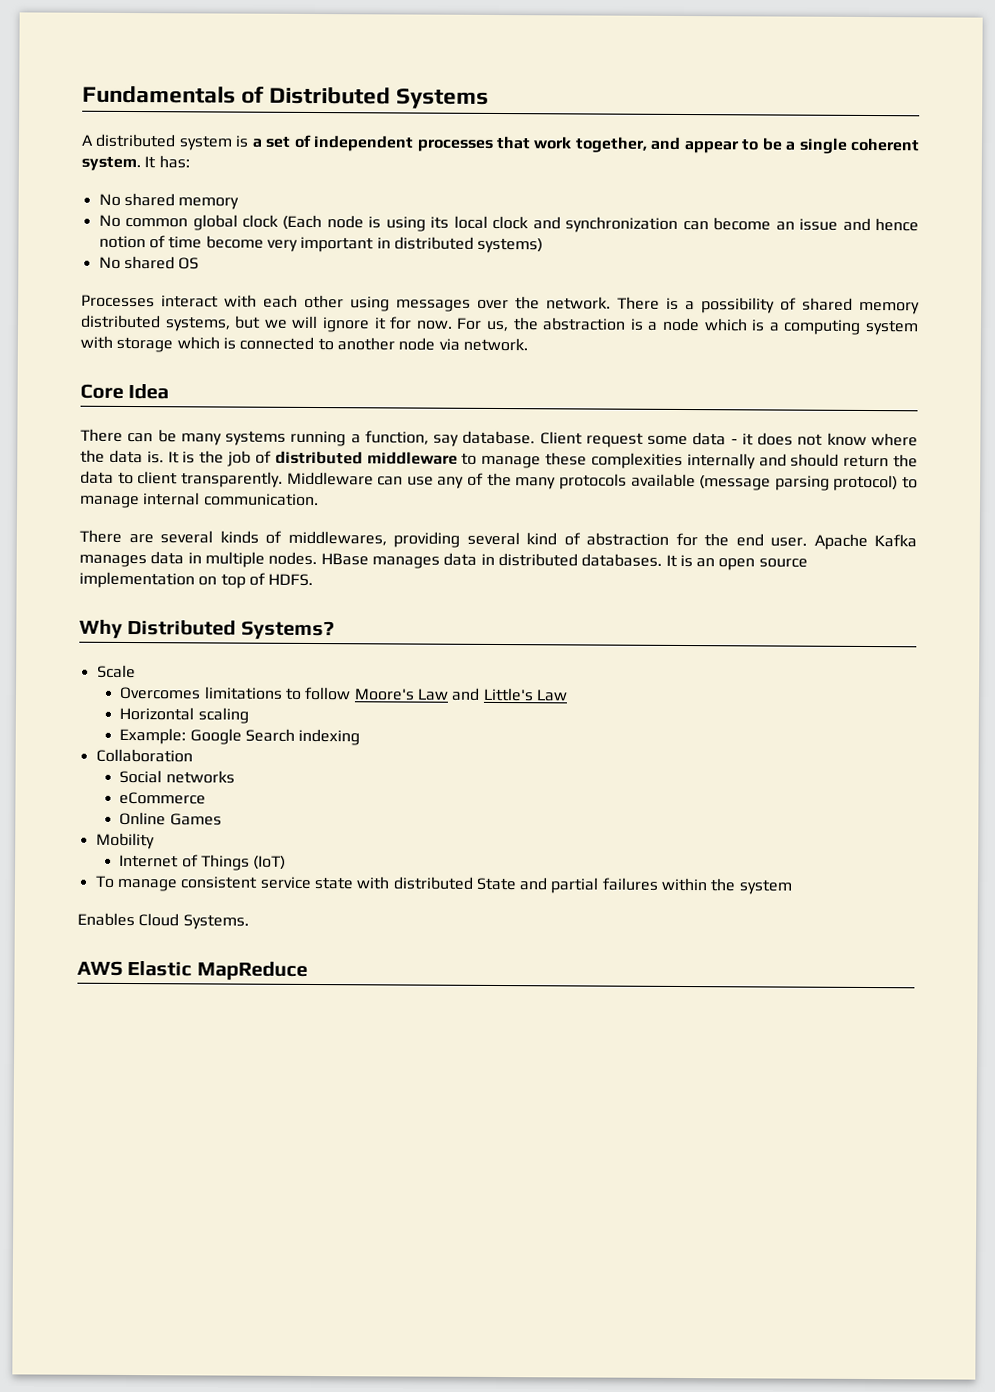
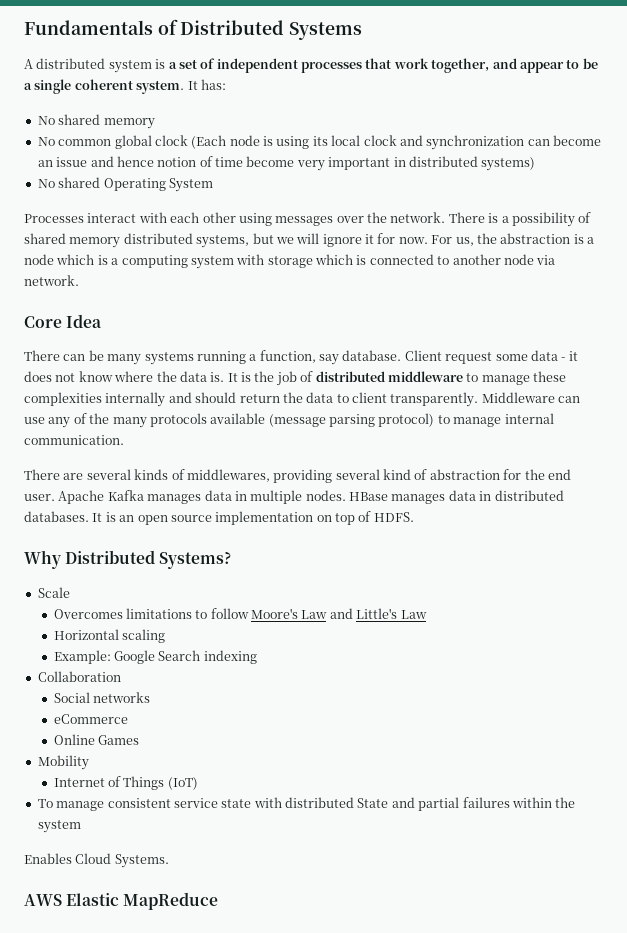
[178,257,200,270] OS -> [103,178,213,192] Operating System

